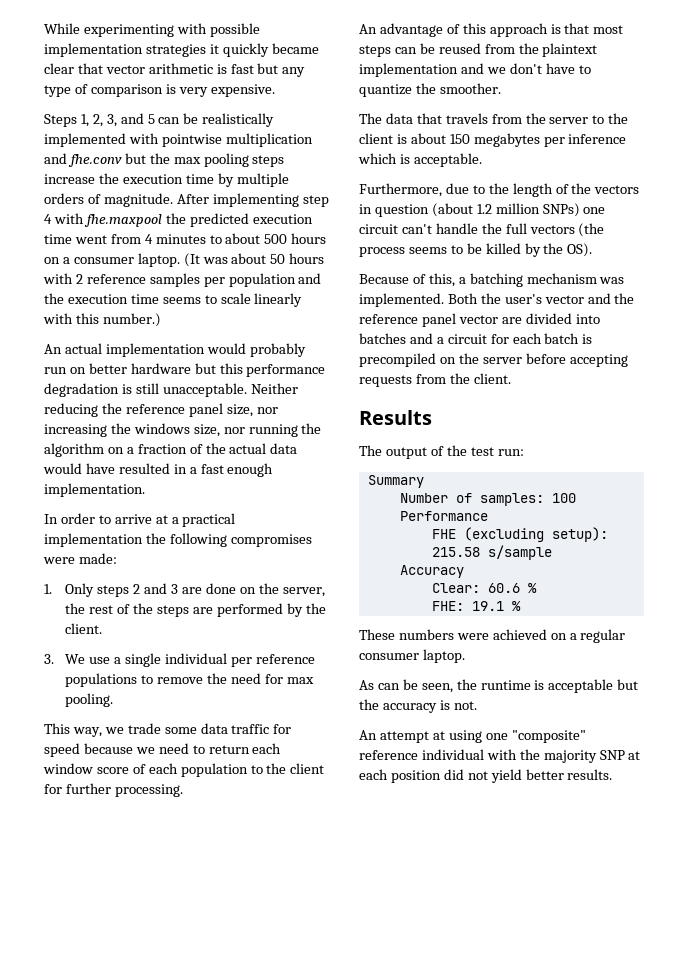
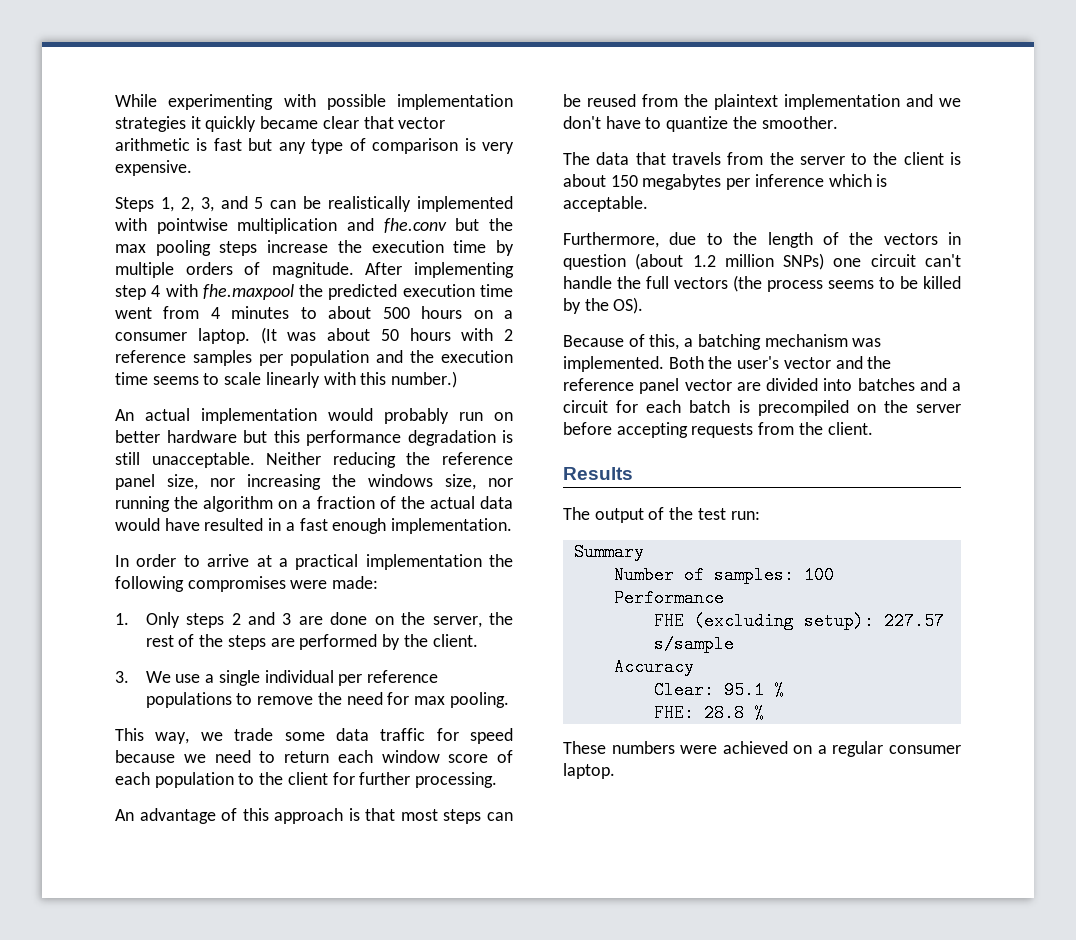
[431,547,480,557] 215.58 -> [883,612,944,630] 227.57
[487,583,520,593] 60.6 -> [723,681,764,699] 95.1
[471,601,504,611] 19.1 -> [703,704,744,722] 28.8
[359,679,639,693] [359,699,477,713] [359,730,586,743] [359,749,641,763] [359,769,613,783] // As can be seen, the runtime is acceptable but the accuracy is not. // An attempt at using one "composite" reference individual with the majority SNP at each position did not yield better results. -> (615, 771) none

